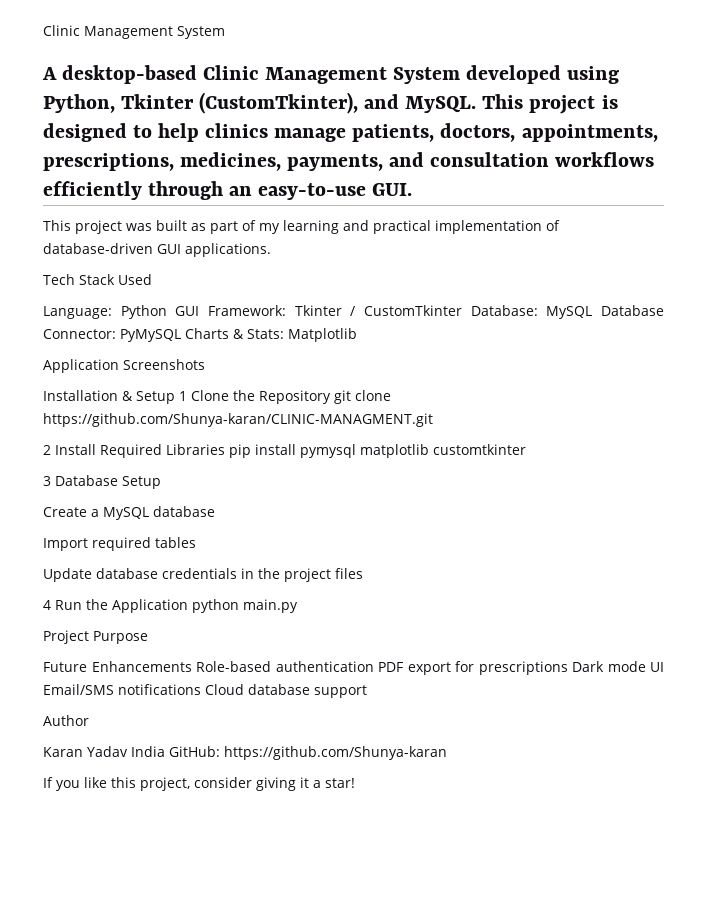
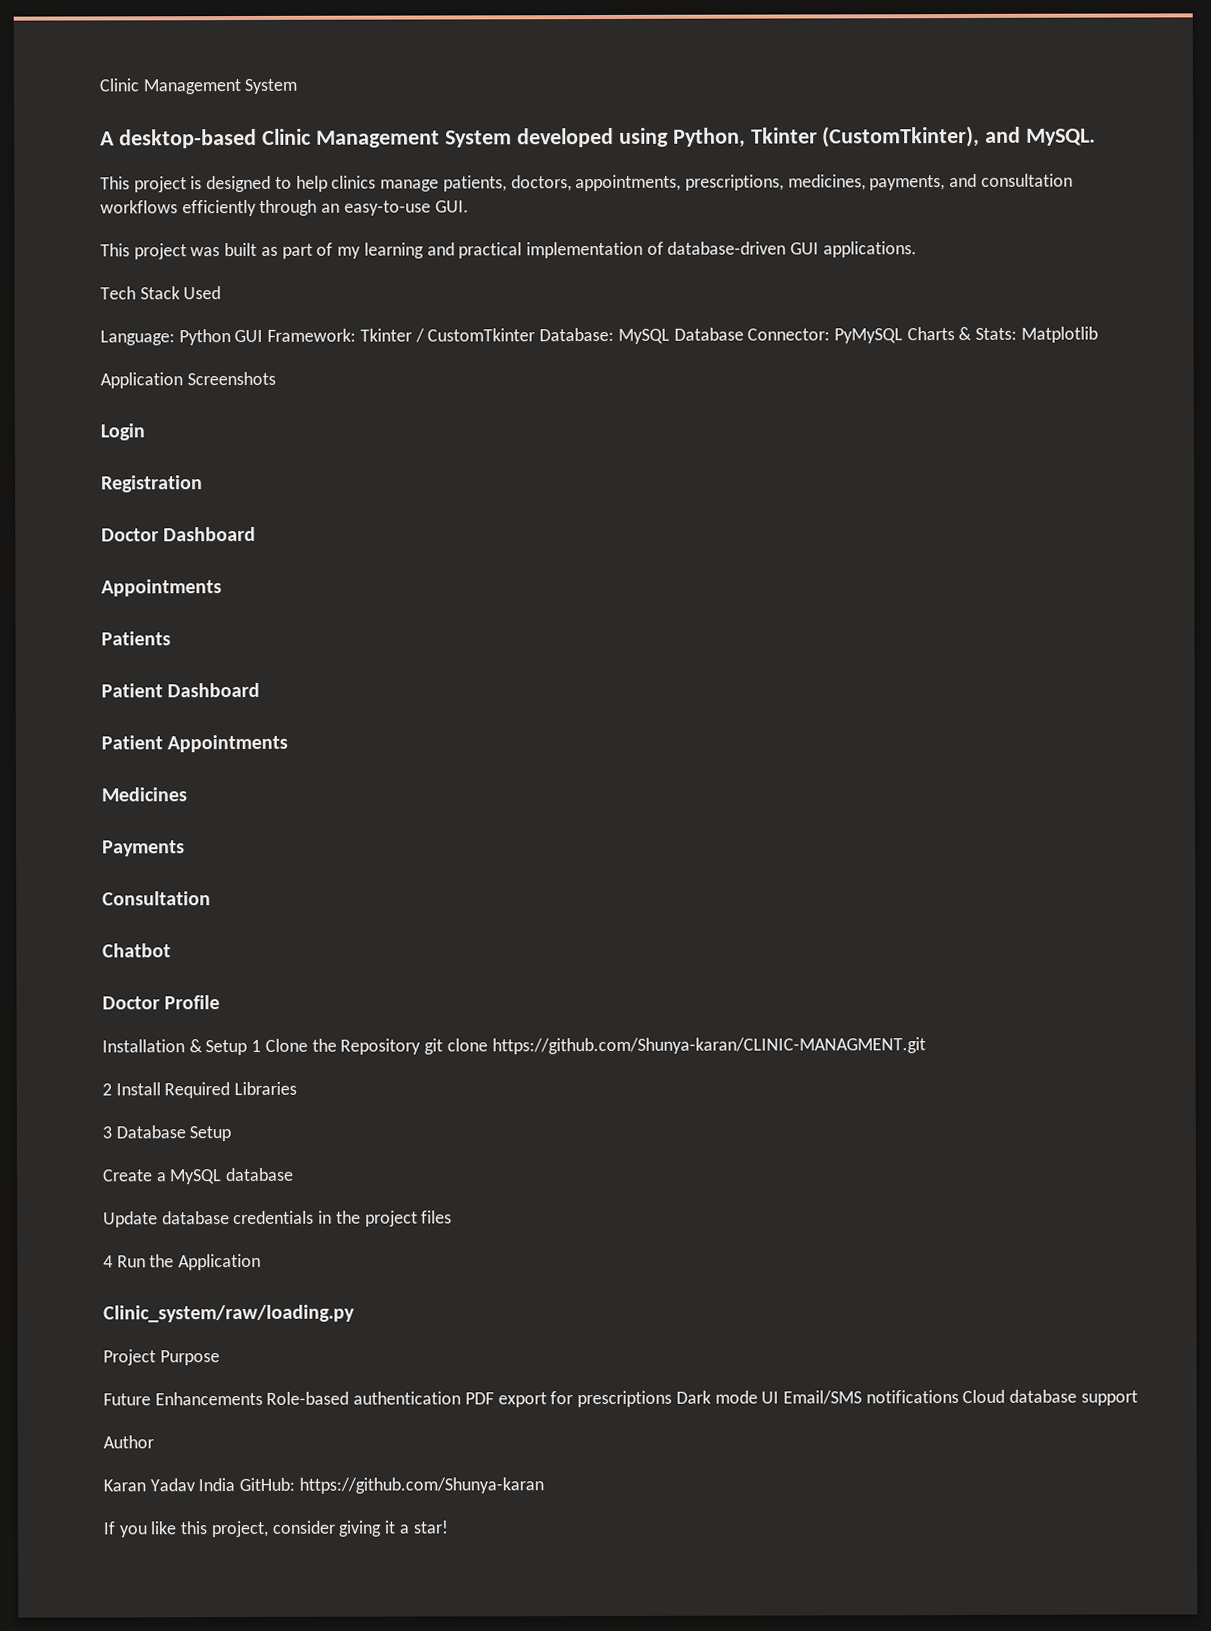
(477, 104) none -> (1097, 137) //
(205, 364) none -> [100,423,145,441] [101,475,203,493] [101,526,257,542] [101,579,222,597] [101,631,171,646] [101,682,261,698] [101,734,289,753] [101,787,187,802] [102,840,185,857] [102,891,211,906] [102,943,171,958] [102,995,221,1010] // Login // Registration // Doctor Dashboard // Appointments // Patients // Patient Dashboard // Patient Appointments // Medicines // Payments // Consultation // Chatbot // Doctor Profile
[229,444,526,458] pip install pymysql matplotlib customtkinter -> (298, 1088) none
[43,537,196,551] // Import required tables -> (295, 1174) none
[192,599,298,613] python main.py -> [103,1304,355,1323] // Clinic_system/raw/loading.py

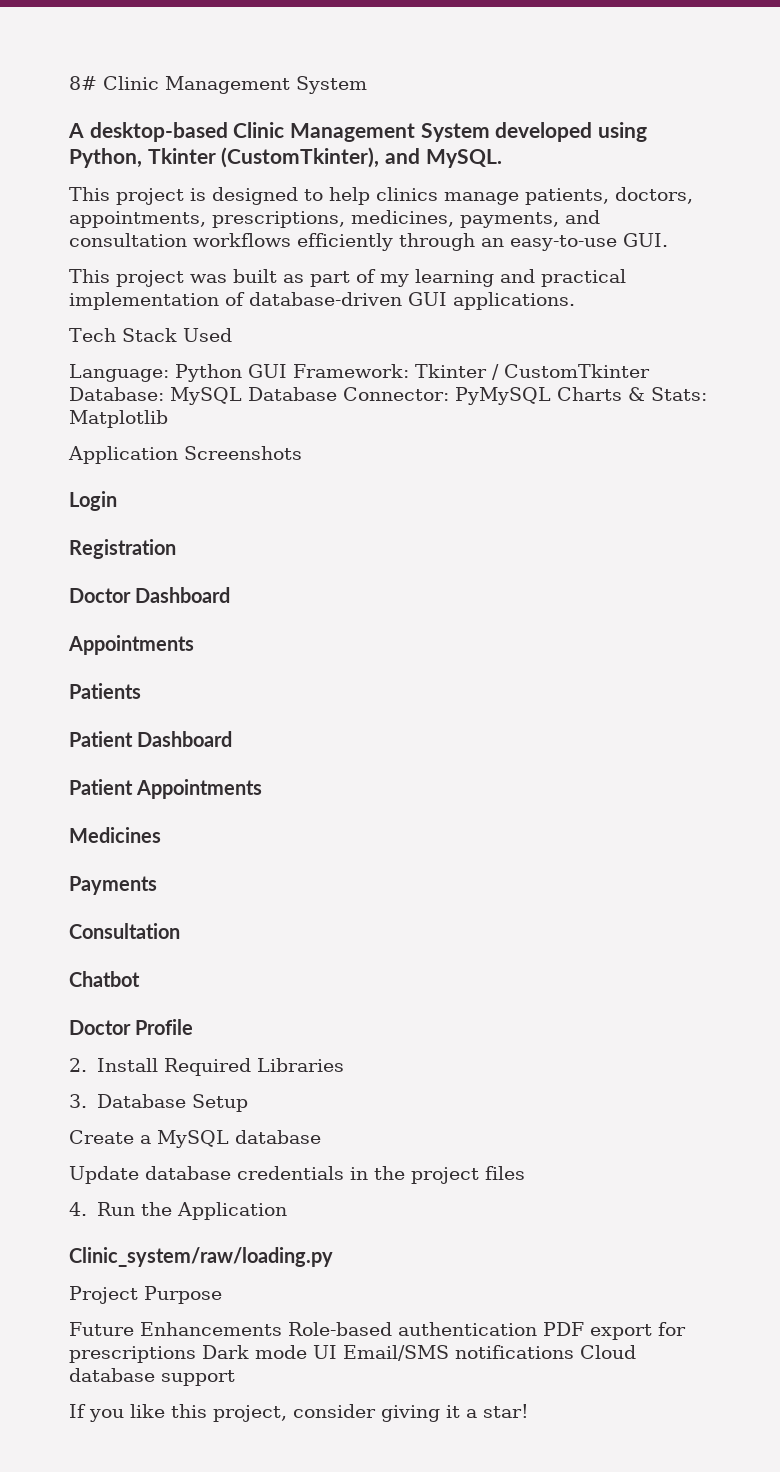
(99, 85) none -> [69,76,97,90] 8#
[102,1037,926,1056] [102,1083,112,1096] Installation & Setup 1 Clone the Repository git clone https://github.com/Shunya-karan/CLINIC-MANAGMENT.git // 2 -> [69,1058,87,1072] 2.
[102,1126,112,1139] 3 -> [69,1094,87,1108] 3.
[103,1255,113,1268] 4 -> [69,1202,87,1216] 4.
[103,1435,154,1449] [103,1477,544,1494] // Author // Karan Yadav India GitHub: https://github.com/Shunya-karan -> (235, 1378) none

